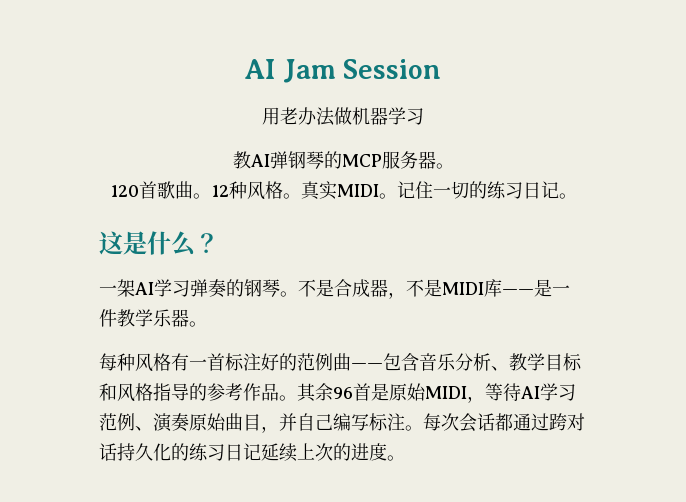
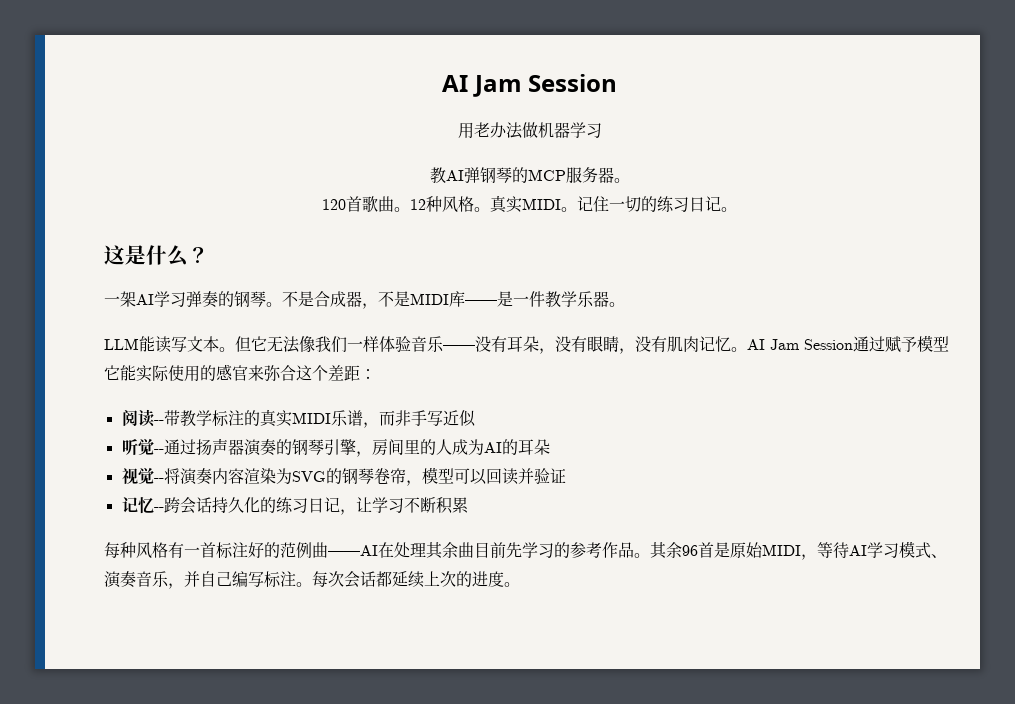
(207, 324) none -> [104,335,949,354] [104,364,376,382] [121,409,476,428] [121,438,550,457] [121,467,566,486] [121,497,468,515] // LLM能读写文本。但它无法像我们一样体验音乐——没有耳朵，没有眼睛，没有肌肉记忆。AI Jam Session通过赋予模型它能实际使用的感官来弥合这个差距： // 阅读--带教学标注的真实MIDI乐谱，而非手写近似 // 听觉--通过扬声器演奏的钢琴引擎，房间里的人成为AI的耳朵 // 视觉--将演奏内容渲染为SVG的钢琴卷帘，模型可以回读并验证 // 记忆--跨会话持久化的练习日记，让学习不断积累
[351,353,582,371] [99,383,189,402] ——包含音乐分析、教学目标和风格指导 -> [328,542,554,559] ——AI在处理其余曲目前先学习
[99,413,261,432] 范例、演奏原始曲目 -> [899,541,947,558] [104,571,169,588] 模式、演奏音乐
[513,413,585,431] [99,443,261,461] 通过跨对话持久化的练习日记 -> (392, 579) none

